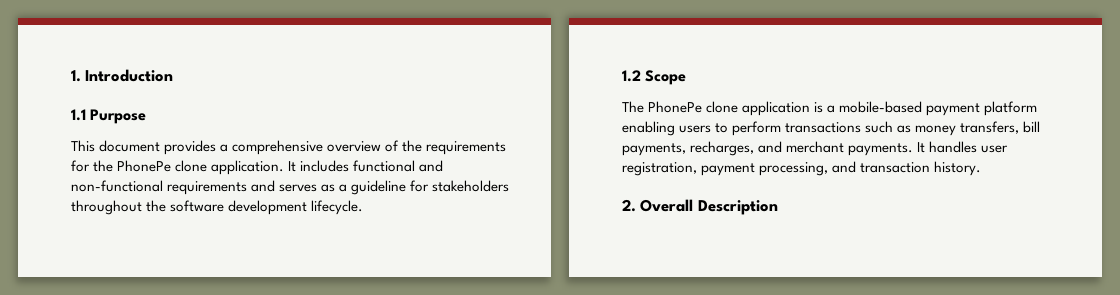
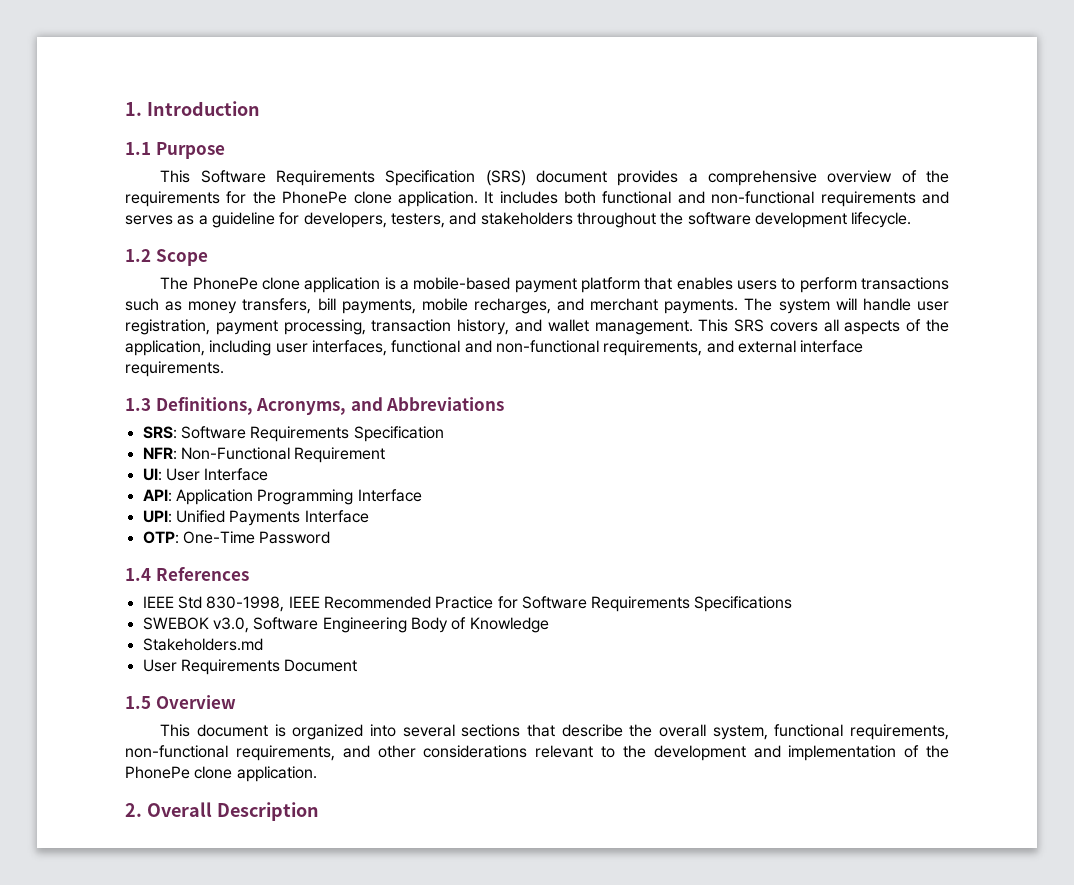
(95, 146) none -> [200,170,526,186] Software Requirements Specification (SRS)
(350, 166) none -> [564,191,597,204] both
(430, 186) none -> [303,212,477,228] developers, testers, and
[622,121,675,136] enabling -> [644,277,733,290] that enables
(686, 149) none -> [421,298,468,311] mobile
[917,141,1009,153] [622,161,982,176] It handles user registration, payment processing, and transaction history. -> [744,298,949,314] [125,319,950,335] [125,340,864,356] [125,361,224,377] [125,397,505,415] [142,426,444,442] [142,447,386,463] [142,468,269,481] [142,489,422,505] [142,510,369,526] [142,531,331,544] [125,567,249,581] [142,596,793,612] [142,617,549,633] [142,638,263,651] [142,659,358,675] [125,695,236,709] [160,724,950,740] [125,745,950,761] [125,766,317,782] The system will handle user registration, payment processing, transaction history, and wallet management. This SRS covers all aspects of the application, including user interfaces, functional and non-functional requirements, and external interface requirements. // 1.3 Definitions, Acronyms, and Abbreviations // SRS: Software Requirements Specification // NFR: Non-Functional Requirement // UI: User Interface // API: Application Programming Interface // UPI: Unified Payments Interface // OTP: One-Time Password // 1.4 References // IEEE Std 830-1998, IEEE Recommended Practice for Software Requirements Specifications // SWEBOK v3.0, Software Engineering Body of Knowledge // Stakeholders.md // User Requirements Document // 1.5 Overview // This document is organized into several sections that describe the overall system, functional requirements, non-functional requirements, and other considerations relevant to the development and implementation of the PhonePe clone application.

